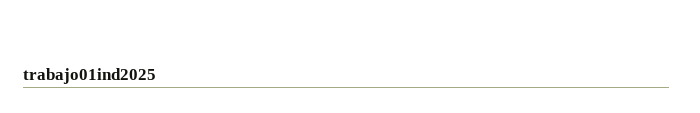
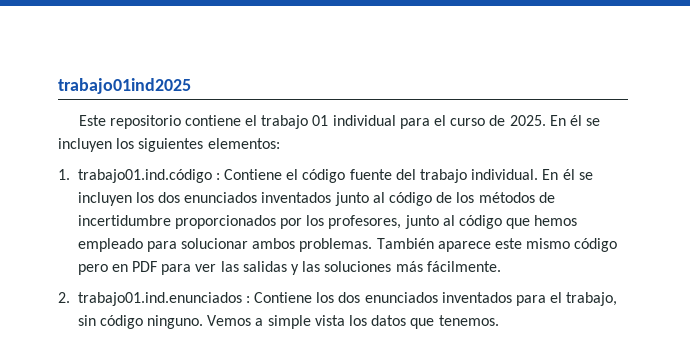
(156, 76) none -> [78,115,601,129] [58,138,280,152] [58,169,593,183] [77,192,555,206] [77,215,578,229] [77,238,618,252] [77,261,501,275] [58,292,618,306] [77,315,499,329] // Este repositorio contiene el trabajo 01 individual para el curso de 2025. En él se incluyen los siguientes elementos: // 1. trabajo01.ind.código : Contiene el código fuente del trabajo individual. En él se incluyen los dos enunciados inventados junto al código de los métodos de incertidumbre proporcionados por los profesores, junto al código que hemos empleado para solucionar ambos problemas. También aparece este mismo código pero en PDF para ver las salidas y las soluciones más fácilmente. // 2. trabajo01.ind.enunciados : Contiene los dos enunciados inventados para el trabajo, sin código ninguno. Vemos a simple vista los datos que tenemos.

